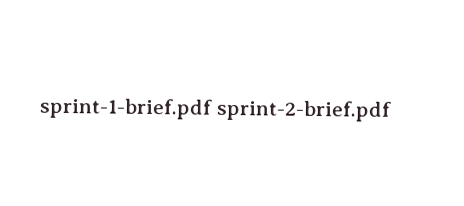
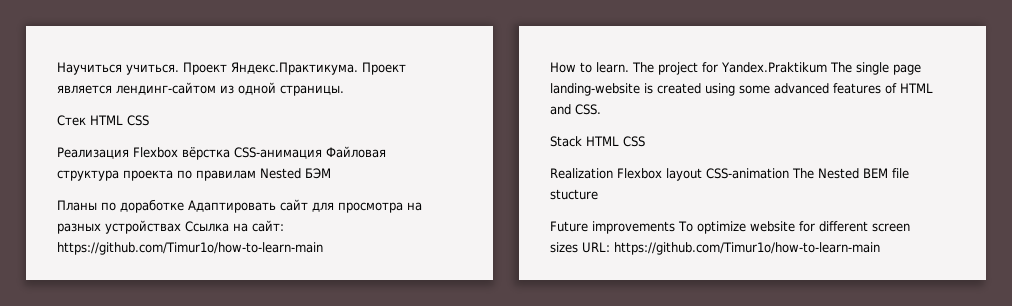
[39,97,392,122] sprint-1-brief.pdf sprint-2-brief.pdf -> [57,62,406,75] [57,82,344,96] [57,115,149,126] [57,146,386,160] [57,168,331,181] [57,199,422,213] [57,220,284,234] [57,242,323,255] [550,62,921,75] [550,83,933,96] [550,104,601,115] [550,136,645,147] [550,168,909,181] [550,189,598,200] [550,221,910,234] [550,242,880,255] Научиться учиться. Проект Яндекс.Практикума. Проект является лендинг-сайтом из одной страницы. // Стек HTML CSS // Реализация Flexbox вёрстка CSS-анимация Файловая структура проекта по правилам Nested БЭМ // Планы по доработке Адаптировать сайт для просмотра на разных устройствах Ссылка на сайт: https://github.com/Timur1o/how-to-learn-main // How to learn. The project for Yandex.Praktikum The single page landing-website is created using some advanced features of HTML and CSS. // Stack HTML CSS // Realization Flexbox layout CSS-animation The Nested BEM file stucture // Future improvements To optimize website for different screen sizes URL: https://github.com/Timur1o/how-to-learn-main

